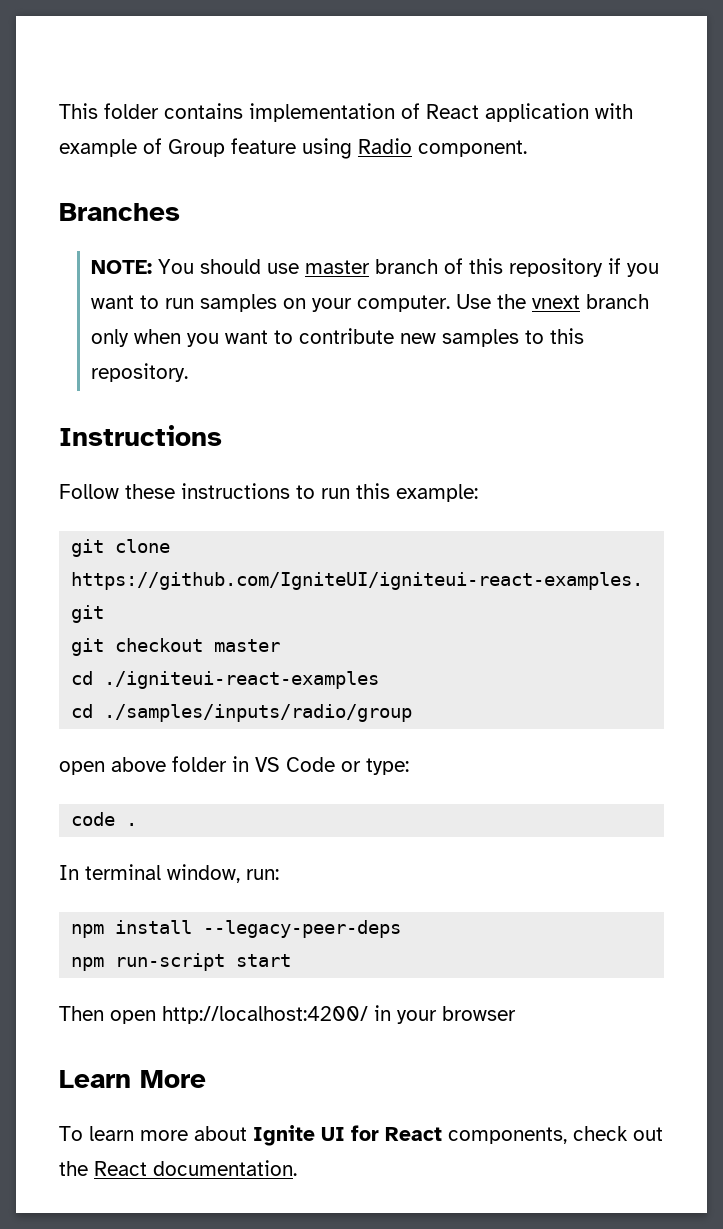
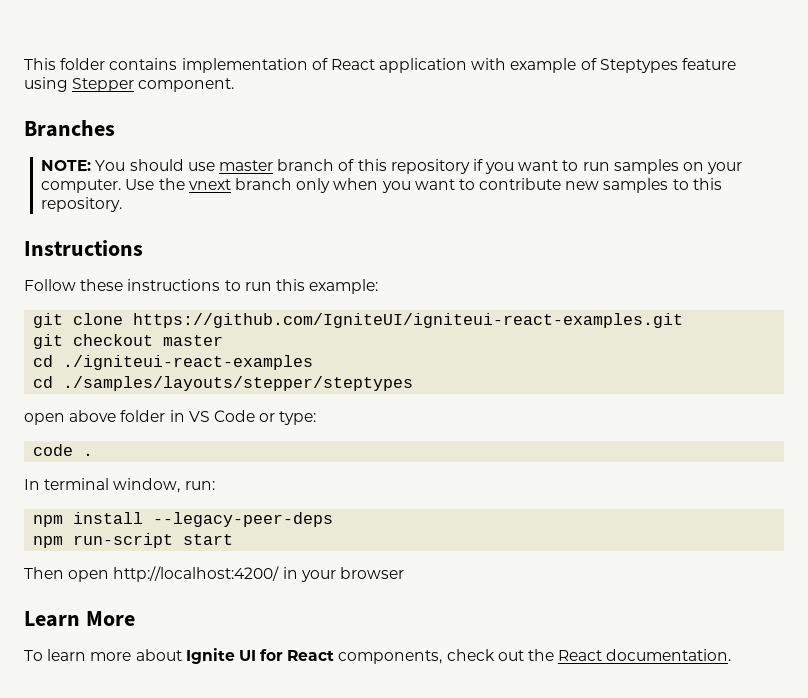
[168,139,225,157] Group -> [599,59,678,73] Steptypes
[358,138,412,154] Radio -> [72,78,135,92] Stepper
[104,704,413,722] ./samples/inputs/radio/group -> [63,376,414,391] ./samples/layouts/stepper/steptypes

